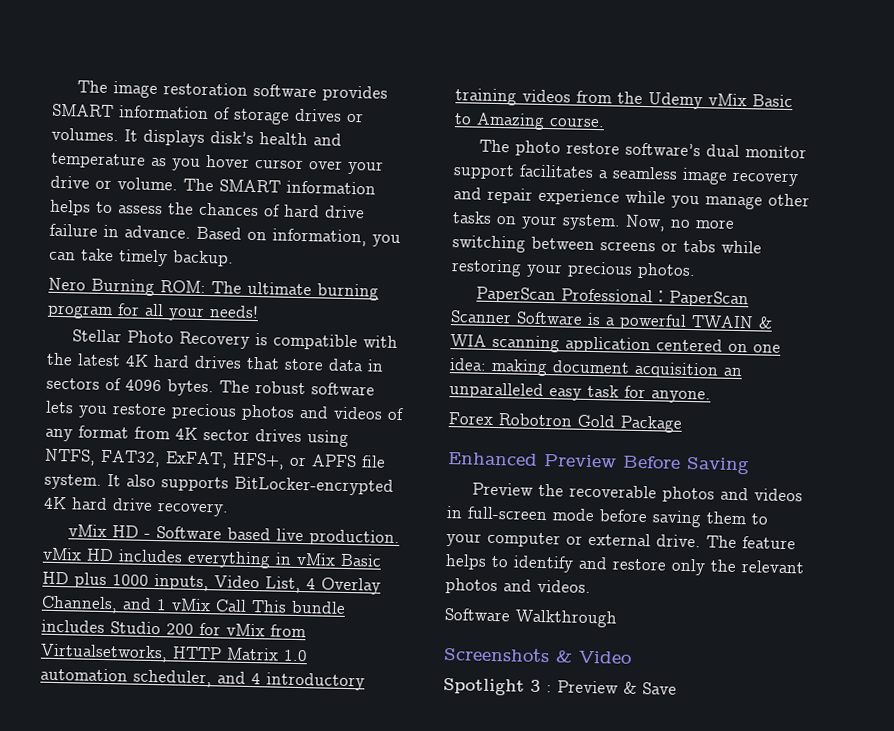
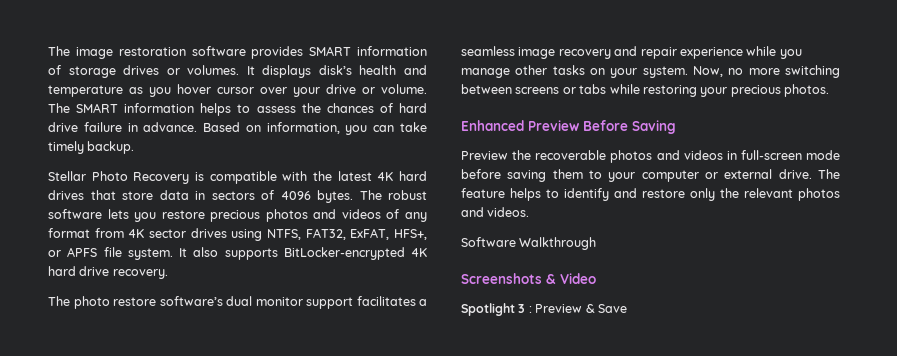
[48,277,379,301] [47,303,259,321] // Nero Burning ROM: The ultimate burning program for all your needs! -> (135, 147) none
[68,524,401,547] [42,547,382,569] [42,571,381,595] [41,595,346,614] [41,619,306,638] [40,643,308,663] [40,667,365,691] [455,88,793,110] [454,112,605,130] // vMix HD - Software based live production. vMix HD includes everything in vMix Basic HD plus 1000 inputs, Video List, 4 Overlay Channels, and 1 vMix Call This bundle includes Studio 200 for vMix from Virtualsetworks, HTTP Matrix 1.0 automation scheduler, and 4 introductory training videos from the Udemy vMix Basic to Amazing course. -> (168, 274) none
[476,286,750,308] [450,310,773,330] [450,334,781,354] [449,358,743,379] [449,382,711,404] [448,412,682,433] // PaperScan Professional：PaperScan Scanner Software is a powerful TWAIN & WIA scanning application centered on one idea: making document acquisition an unparalleled easy task for anyone. // Forex Robotron Gold Package -> (829, 90) none

